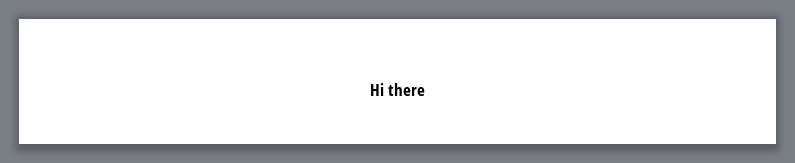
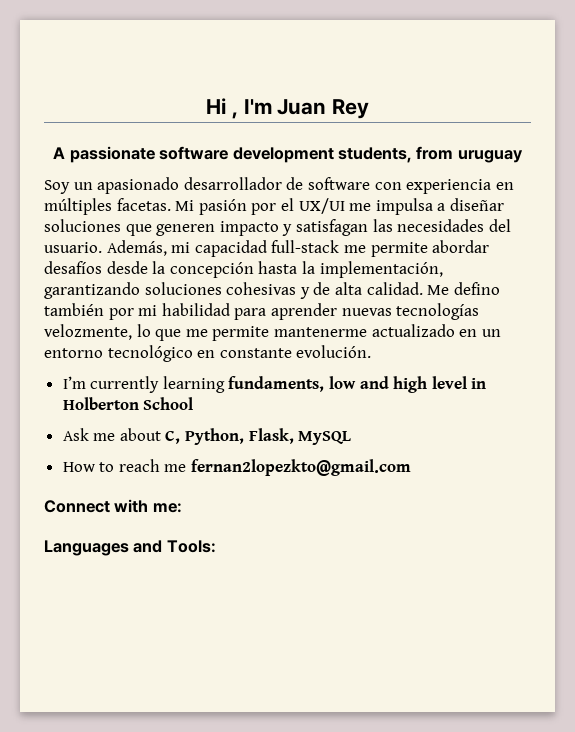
[388,83,426,96] there -> [231,99,369,119] [53,146,523,163] [44,177,514,194] [44,198,504,215] [44,219,511,236] [44,240,490,257] [44,261,443,278] [44,282,500,299] [44,303,480,320] [44,324,501,341] [44,345,372,362] [62,376,487,393] [62,397,194,410] [62,428,352,445] [62,459,412,476] [44,499,182,513] [44,540,216,556] , I'm Juan Rey // A passionate software development students, from uruguay // Soy un apasionado desarrollador de software con experiencia en múltiples facetas. Mi pasión por el UX/UI me impulsa a diseñar soluciones que generen impacto y satisfagan las necesidades del usuario. Además, mi capacidad full-stack me permite abordar desafíos desde la concepción hasta la implementación, garantizando soluciones cohesivas y de alta calidad. Me defino también por mi habilidad para aprender nuevas tecnologías velozmente, lo que me permite mantenerme actualizado en un entorno tecnológico en constante evolución. // I’m currently learning fundaments, low and high level in Holberton School // Ask me about C, Python, Flask, MySQL // How to reach me fernan2lopezkto@gmail.com // Connect with me: // Languages and Tools:

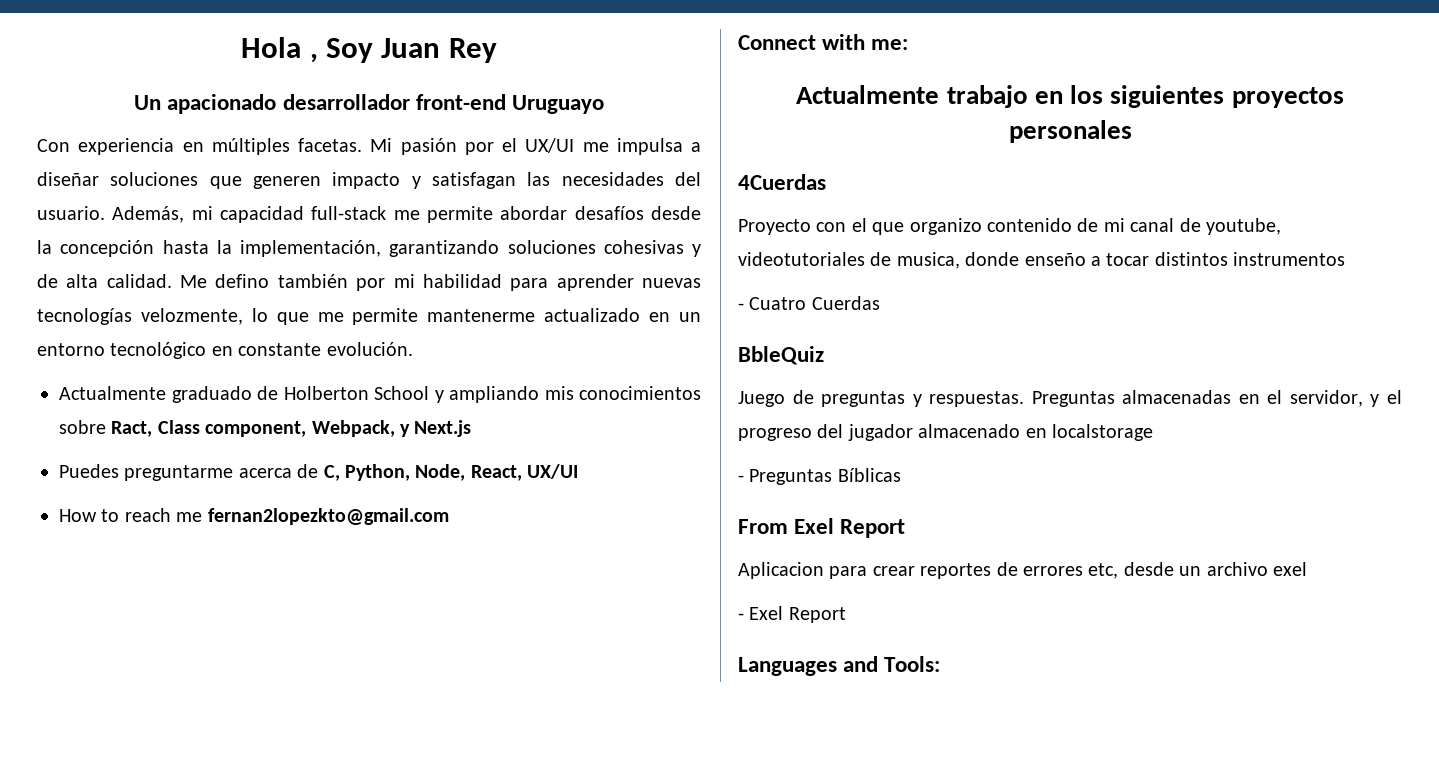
[206,98,272,119] Hi , I'm -> [241,37,373,63] Hola , Soy
[53,146,523,163] [44,177,402,194] A passionate software development students, from uruguay // Soy un apasionado desarrollador de software con -> [134,94,604,114] [37,139,70,152] Un apacionado desarrollador front-end Uruguayo // Con
[62,376,487,393] [62,397,194,410] [62,428,352,445] I’m currently learning fundaments, low and high level in Holberton School // Ask me about C, Python, Flask, MySQL -> [59,386,701,403] [59,420,472,437] [59,464,579,481] Actualmente graduado de Holberton School y ampliando mis conocimientos sobre Ract, Class component, Webpack, y Next.js // Puedes preguntarme acerca de C, Python, Node, React, UX/UI
(182, 508) none -> [796,85,1344,108] [1008,120,1132,143] [738,174,826,190] [738,218,1281,235] [738,252,1346,269] [738,296,880,310] [738,346,824,365] [738,390,1402,407] [738,424,1153,441] [738,468,901,485] [738,518,906,538] [738,562,1307,579] [738,606,846,623] // Actualmente trabajo en los siguientes proyectos personales // 4Cuerdas // Proyecto con el que organizo contenido de mi canal de youtube, videotutoriales de musica, donde enseño a tocar distintos instrumentos // - Cuatro Cuerdas // BbleQuiz // Juego de preguntas y respuestas. Preguntas almacenadas en el servidor, y el progreso del jugador almacenado en localstorage // - Preguntas Bíblicas // From Exel Report // Aplicacion para crear reportes de errores etc, desde un archivo exel // - Exel Report

